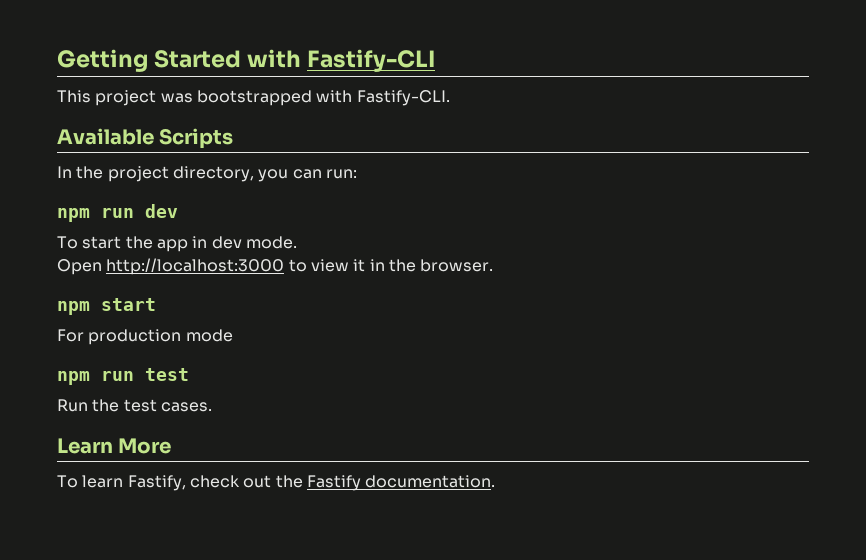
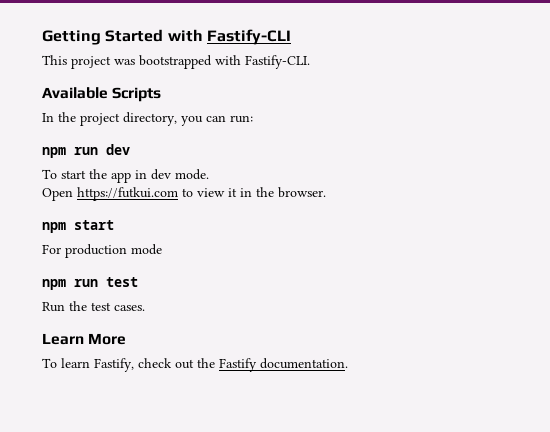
[106,258,285,275] http://localhost:3000 -> [77,187,178,201] https://futkui.com

